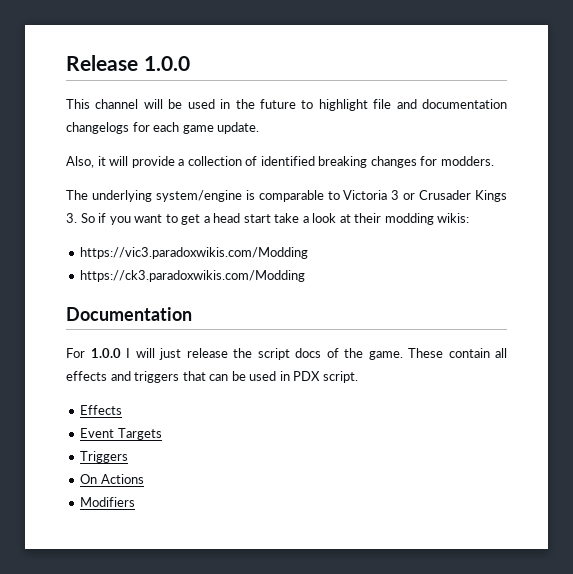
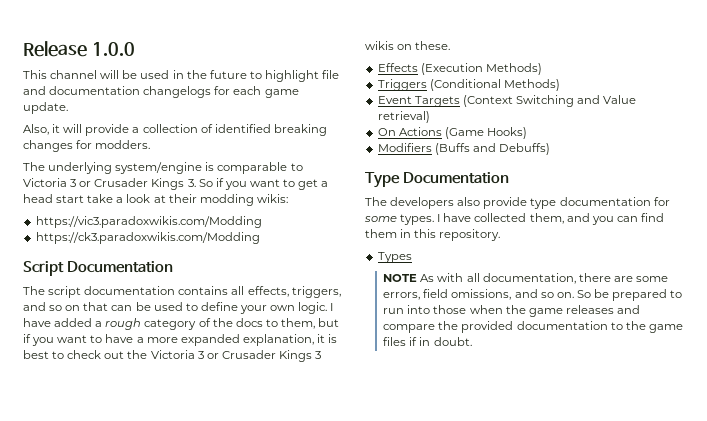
[66,307,192,321] [66,348,507,360] [66,371,358,383] [80,405,123,415] [80,428,162,440] [80,451,129,463] Documentation // For 1.0.0 I will just release the script docs of the game. These contain all effects and triggers that can be used in PDX script. // Effects // Event Targets // Triggers -> [23,261,174,276] [23,286,341,298] [23,302,334,314] [23,318,340,330] [23,334,338,346] [23,350,322,362] [365,41,451,50] [377,63,542,75] [377,79,560,91] [377,95,637,107] [377,111,430,123] Script Documentation // The script documentation contains all effects, triggers, and so on that can be used to define your own logic. I have added a rough category of the docs to them, but if you want to have a more expanded explanation, it is best to check out the Victoria 3 or Crusader Kings 3 wikis on these. // Effects (Execution Methods) // Triggers (Conditional Methods) // Event Targets (Context Switching and Value retrieval)
(144, 479) none -> [444,127,527,139] (Game Hooks)
(136, 502) none -> [434,143,550,155] [365,172,510,188] [365,197,670,209] [364,213,664,225] [365,229,501,241] [377,252,412,263] [383,273,668,284] [383,289,683,301] [383,305,640,317] [383,321,683,333] [383,337,472,346] (Buffs and Debuffs) // Type Documentation // The developers also provide type documentation for some types. I have collected them, and you can find them in this repository. // Types // NOTE As with all documentation, there are some errors, field omissions, and so on. So be prepared to run into those when the game releases and compare the provided documentation to the game files if in doubt.

